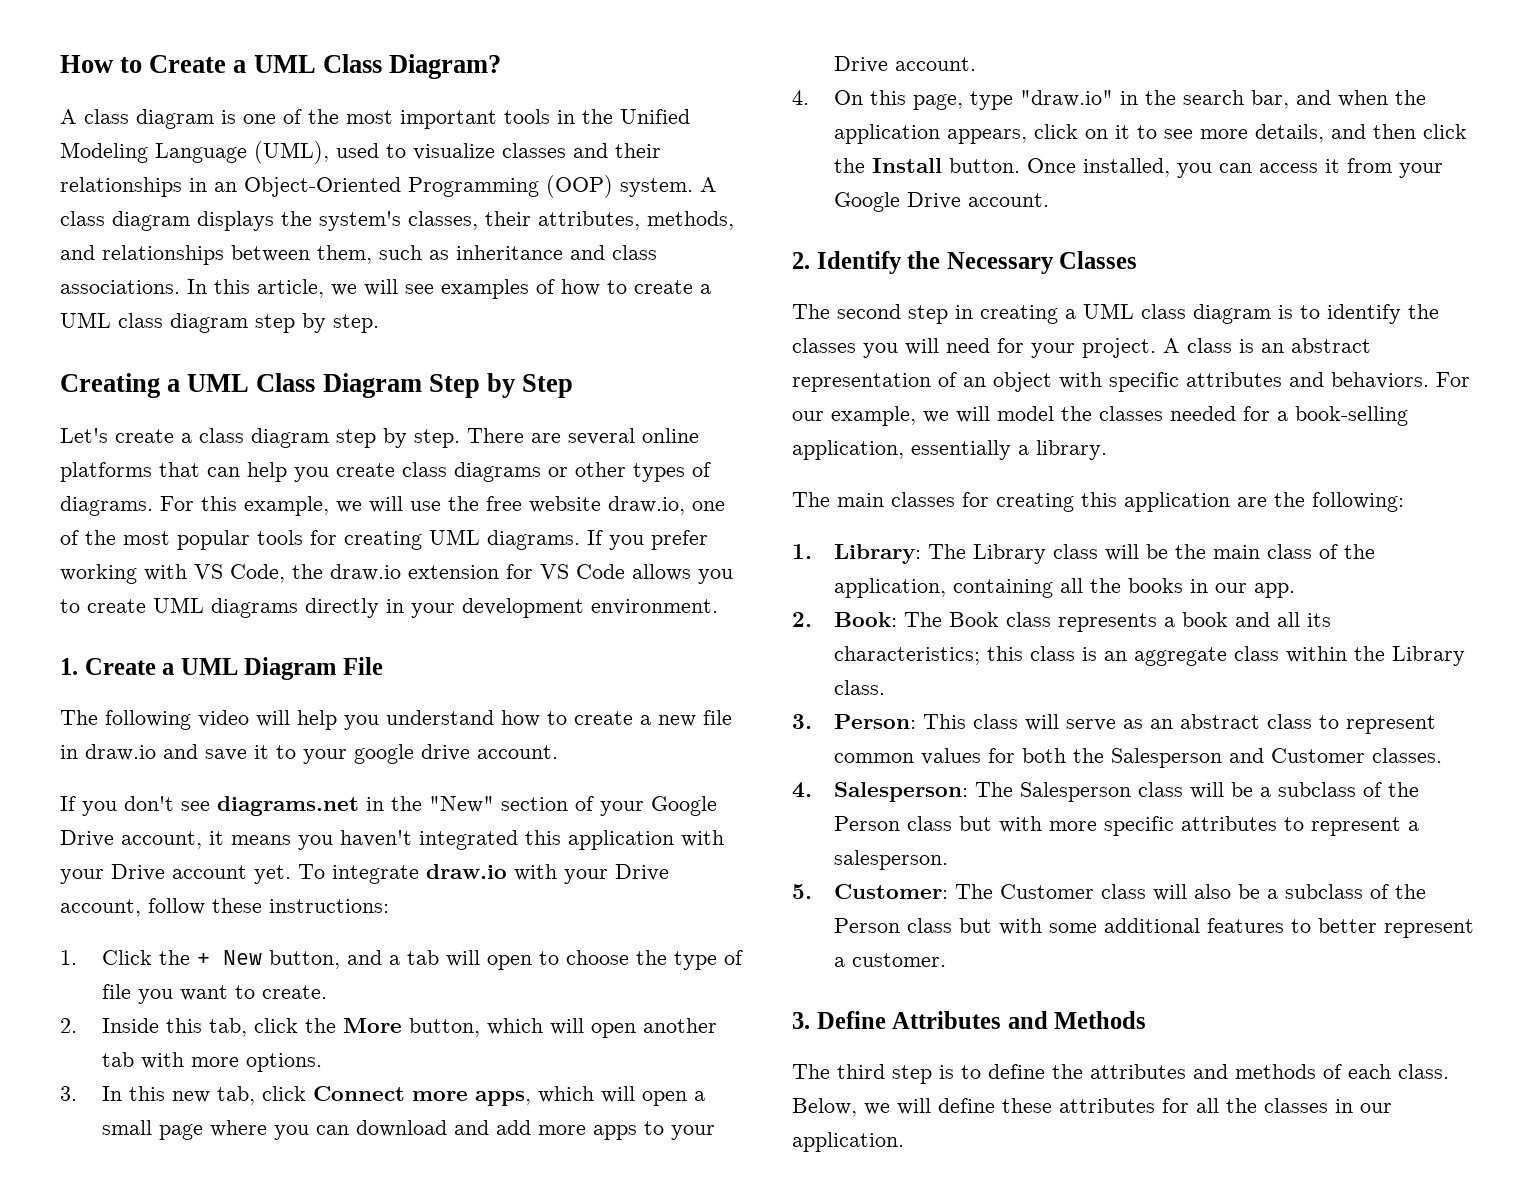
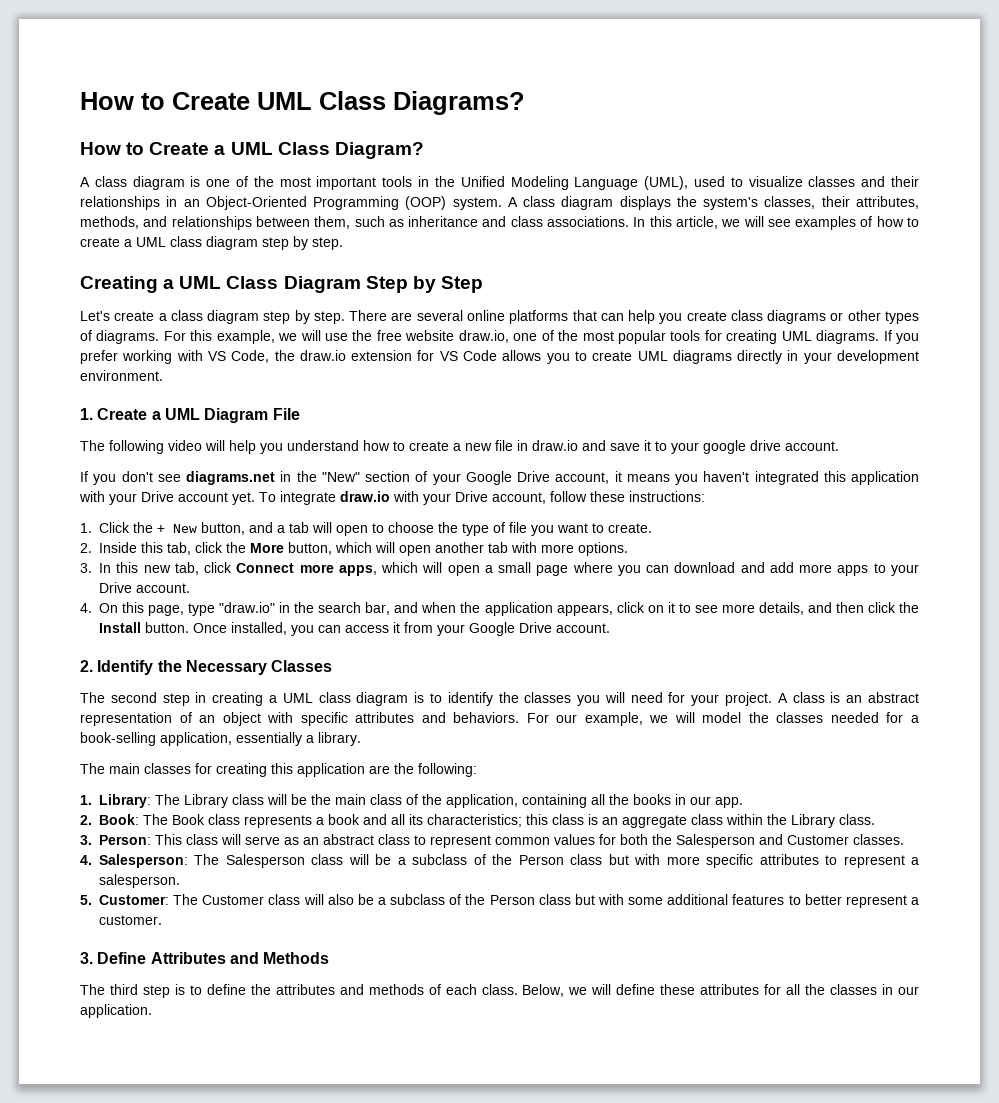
[60,55,227,73] How to Create -> [80,91,525,115] [80,142,210,155] How to Create UML Class Diagrams? // How to Create

